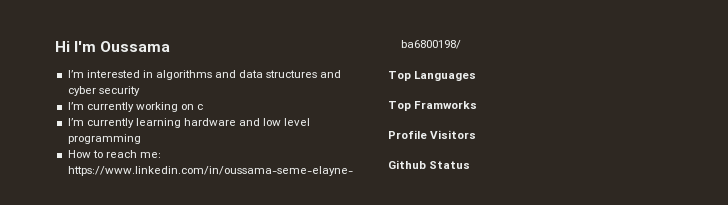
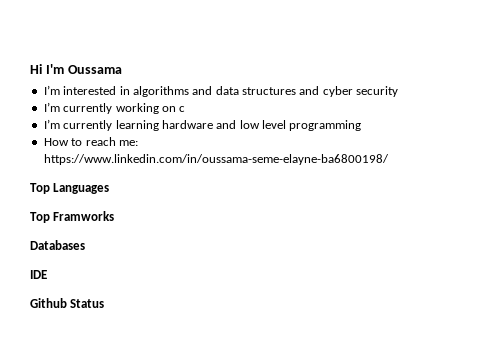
[388,130,477,139] Profile Visitors -> [30,240,85,250] [30,270,47,279] Databases // IDE

